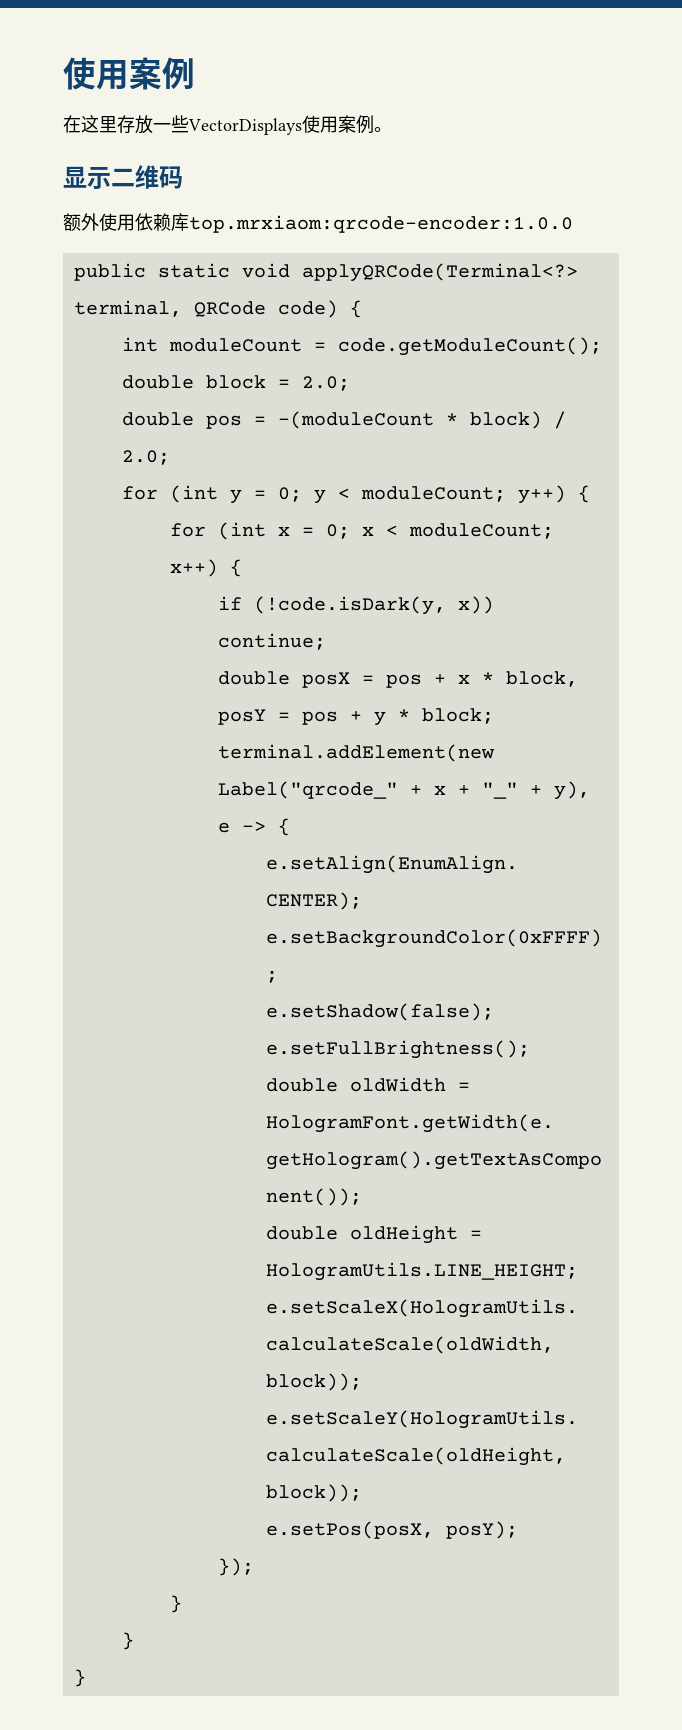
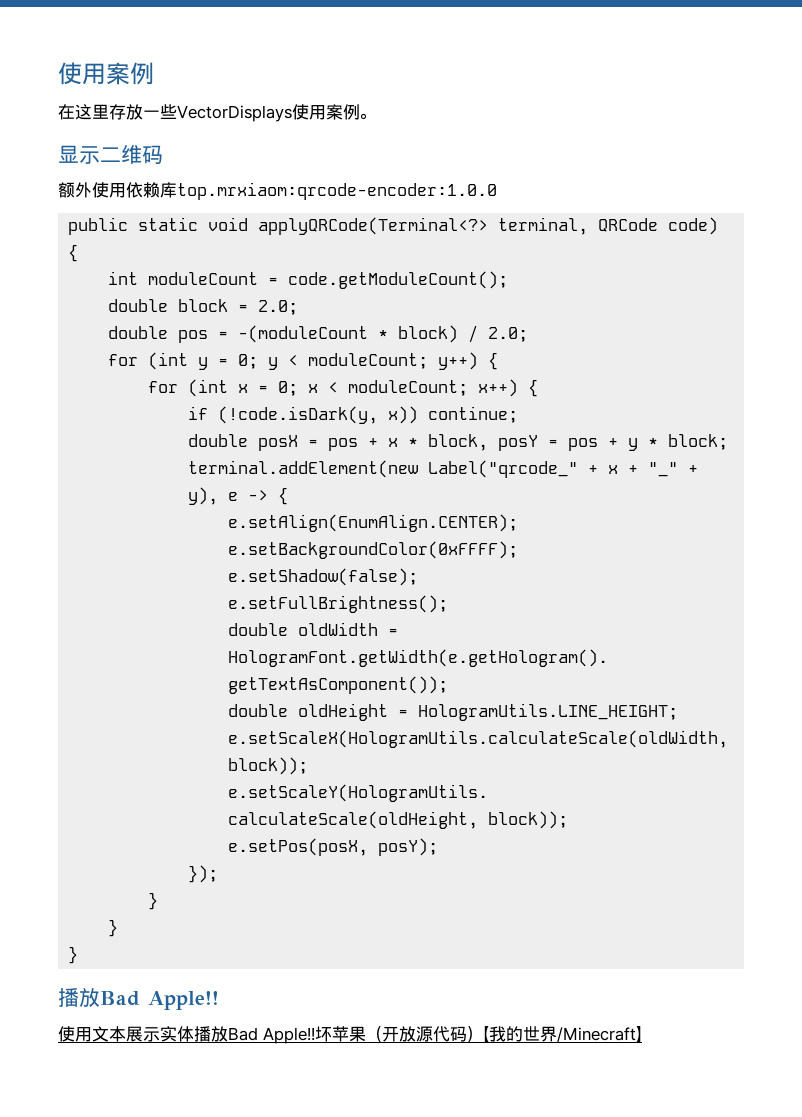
(86, 1678) none -> [58,988,219,1010] [58,1026,642,1044] // 播放Bad Apple!! // 使用文本展示实体播放Bad Apple!!坏苹果（开放源代码）【我的世界/Minecraft】

